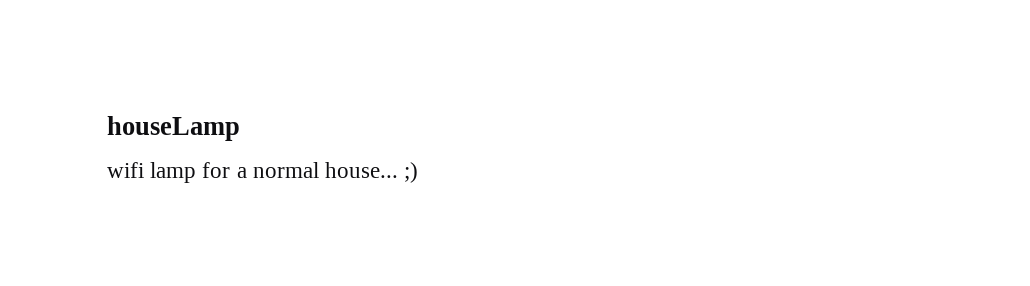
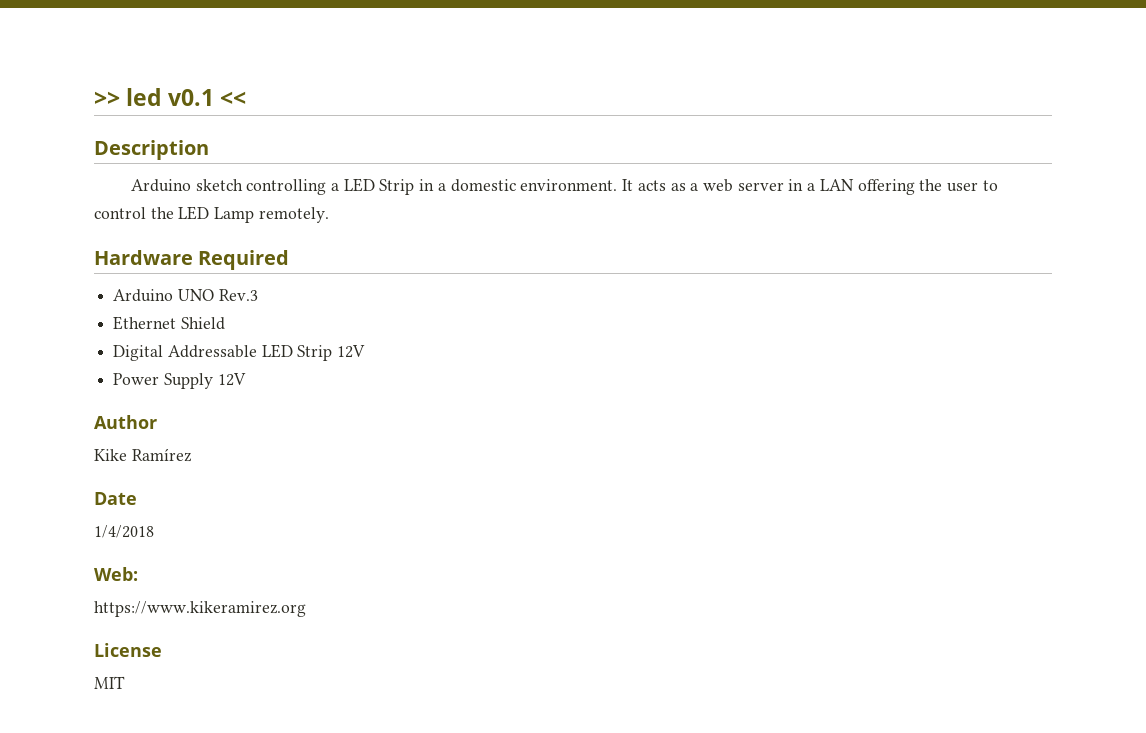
[107,116,240,141] [107,162,419,183] houseLamp // wifi lamp for a normal house... ;) -> [94,88,247,106] [94,140,209,160] [130,178,998,195] [94,206,329,223] [94,250,290,270] [113,289,258,302] [113,316,225,330] [113,344,366,361] [113,373,246,389] [94,415,157,429] [94,448,192,462] [94,492,137,505] [94,525,154,538] [94,567,138,581] [94,601,306,617] [94,643,162,657] [94,676,125,689] >> led v0.1 << // Description // Arduino sketch controlling a LED Strip in a domestic environment. It acts as a web server in a LAN offering the user to control the LED Lamp remotely. // Hardware Required // Arduino UNO Rev.3 // Ethernet Shield // Digital Addressable LED Strip 12V // Power Supply 12V // Author // Kike Ramírez // Date // 1/4/2018 // Web: // https://www.kikeramirez.org // License // MIT

